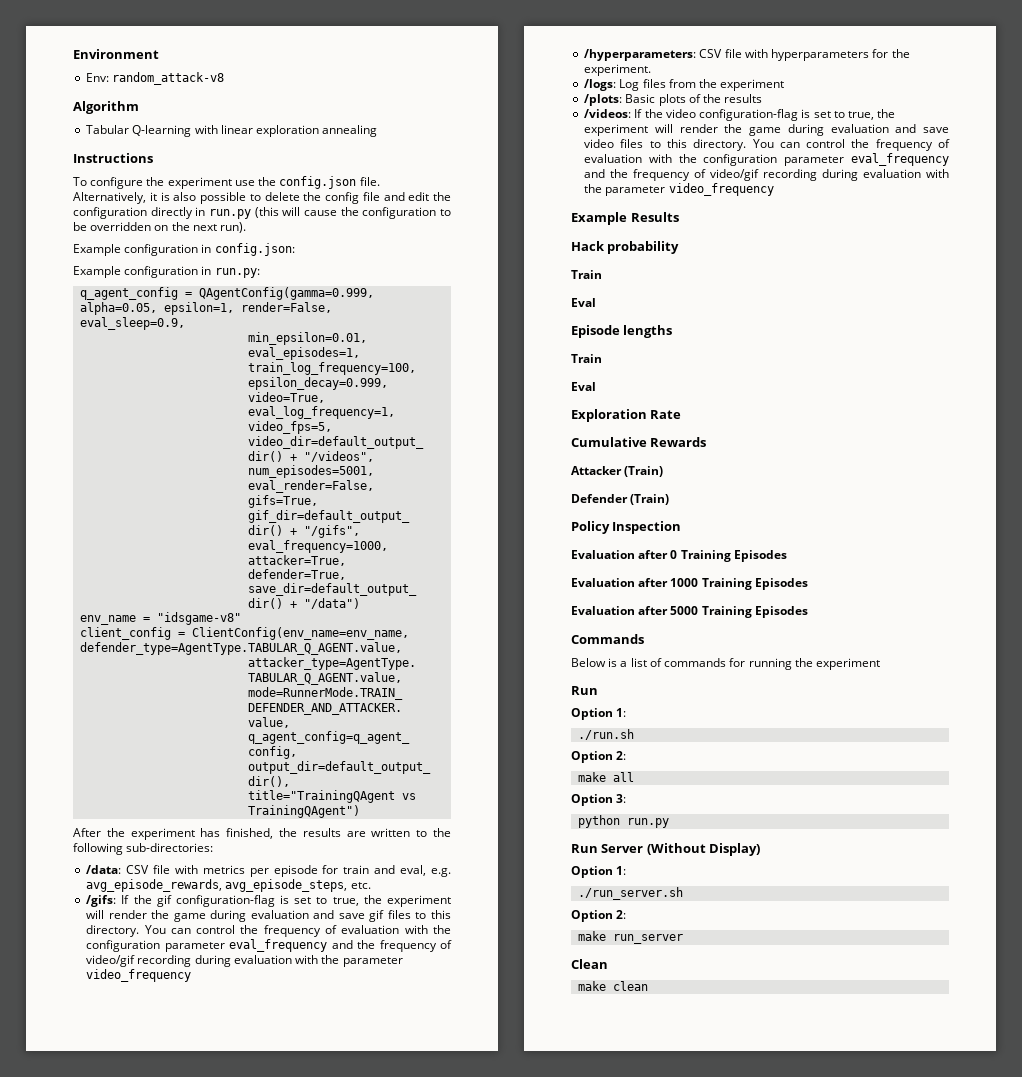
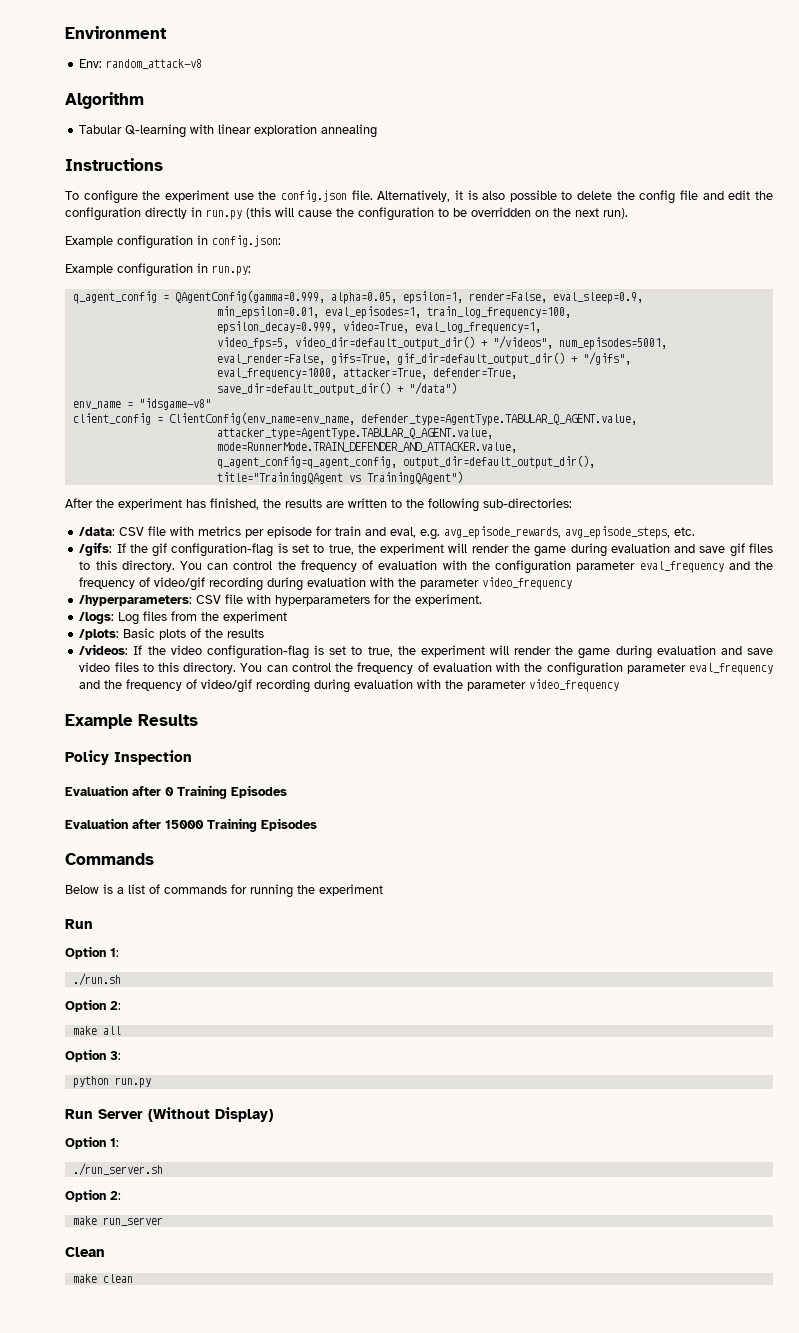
[571,241,680,254] [571,270,602,279] [571,298,596,307] [571,325,673,338] [571,354,602,363] [571,382,596,391] [571,409,682,422] [571,437,707,447] [571,466,664,477] [571,494,670,505] // Hack probability // Train // Eval // Episode lengths // Train // Eval // Exploration Rate // Cumulative Rewards // Attacker (Train) // Defender (Train) -> (198, 720) none
[670,578,808,590] [571,606,699,615] 1000 Training Episodes // Evaluation after 5000 -> [165,820,204,829] 15000

